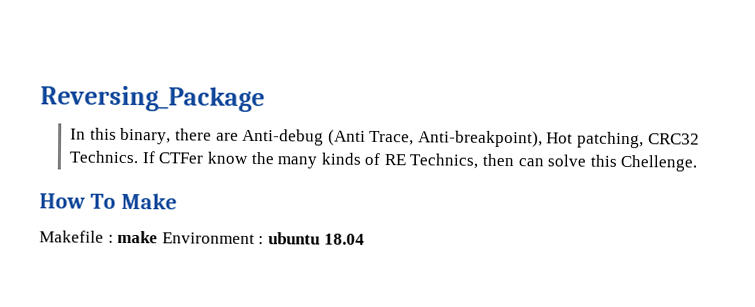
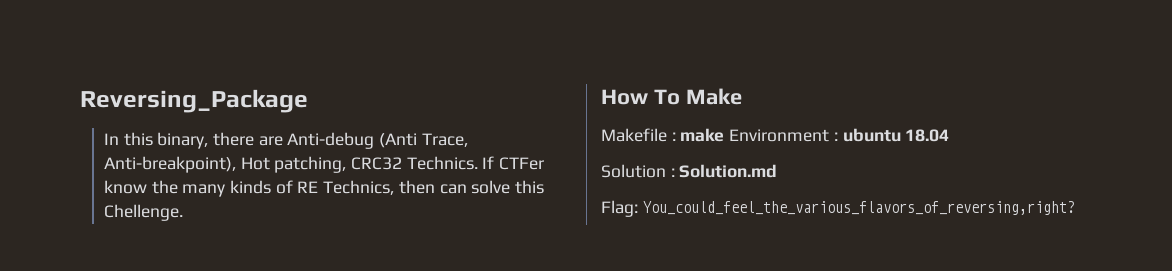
(365, 239) none -> [601,164,778,178] [601,200,1075,217] // Solution : Solution.md // Flag: You_could_feel_the_various_flavors_of_reversing,right?

